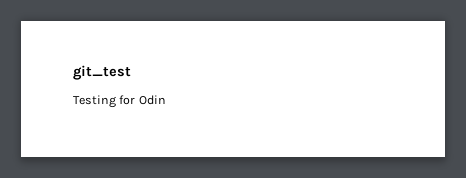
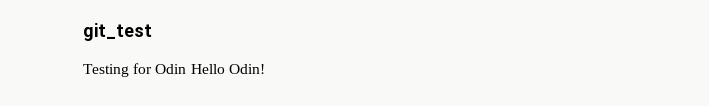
(166, 100) none -> [190,64,265,74] Hello Odin!

